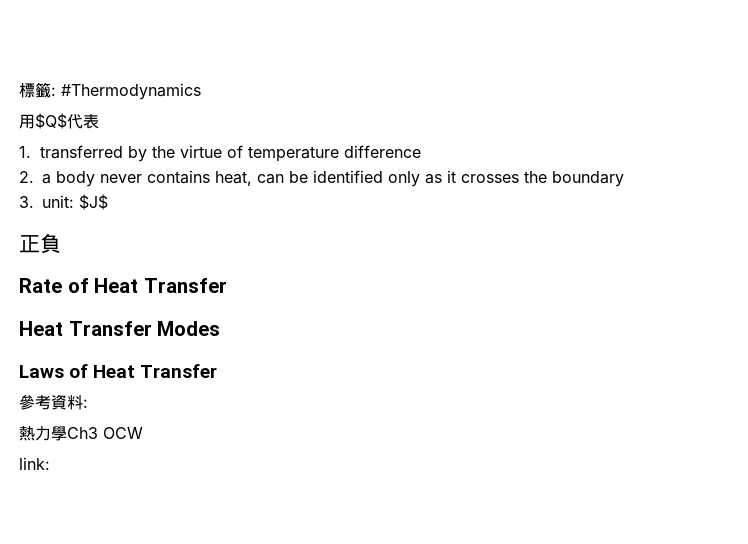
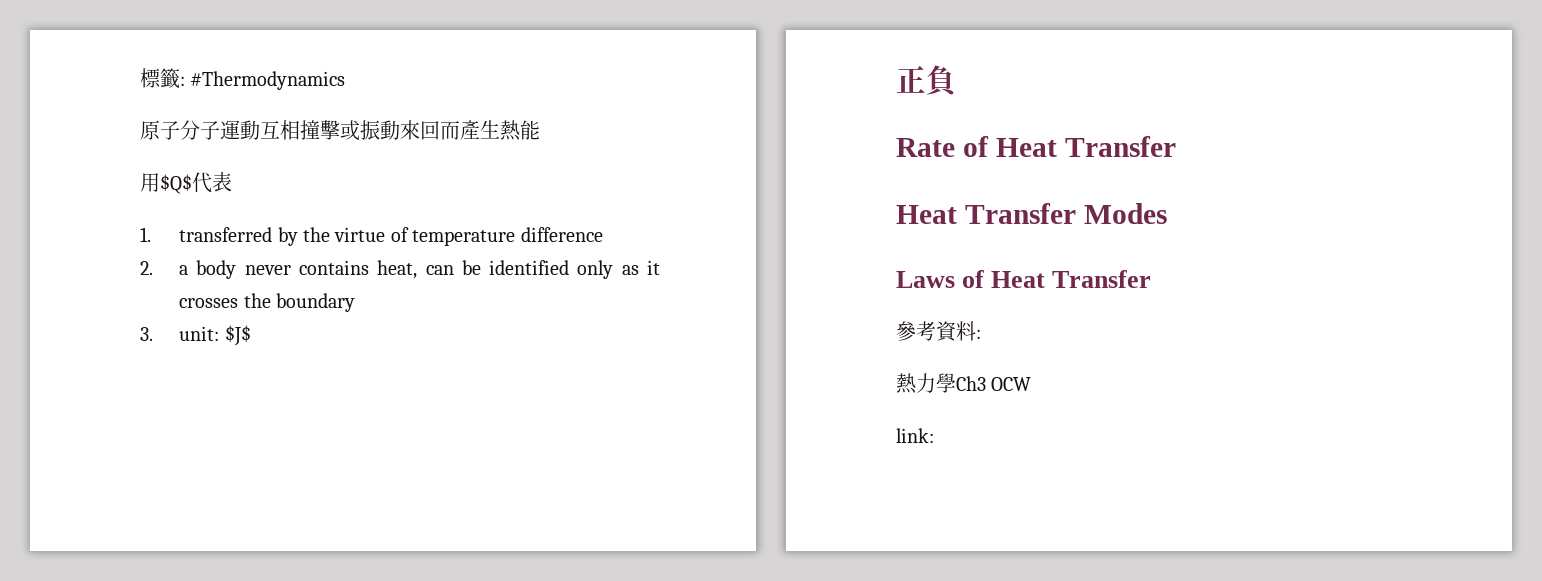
(201, 91) none -> [140,120,540,141] // 原子分子運動互相撞擊或振動來回而產生熱能

